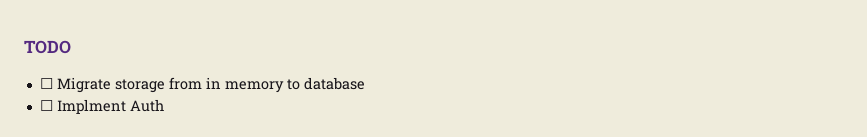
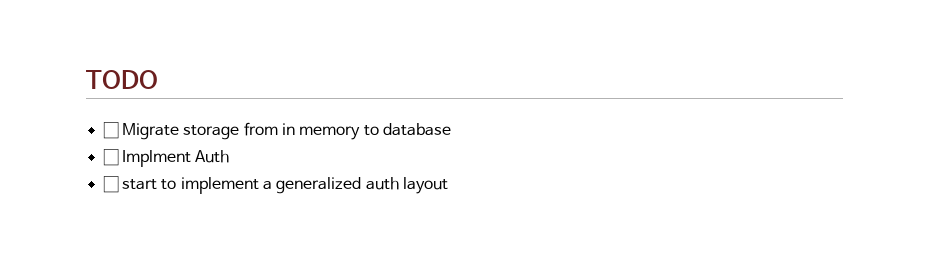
(164, 105) none -> [102,176,448,194] // ☐ start to implement a generalized auth layout

